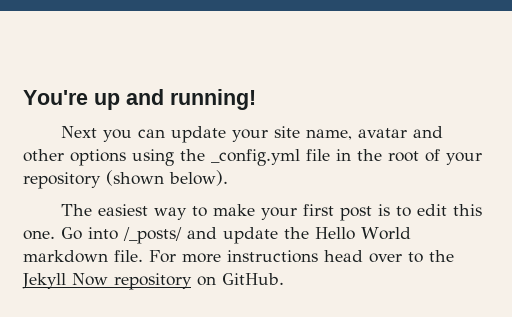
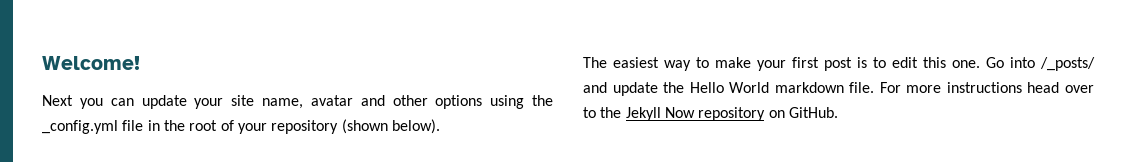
[23,89,256,110] You're up and running! -> [42,56,140,70] Welcome!

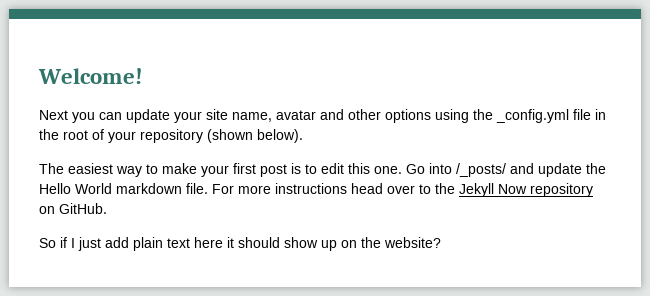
(838, 112) none -> [39,237,441,251] // So if I just add plain text here it should show up on the website?

